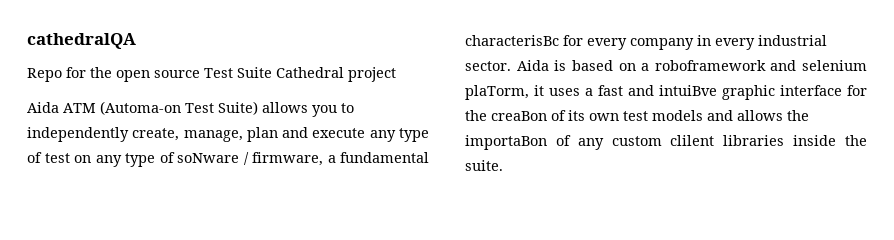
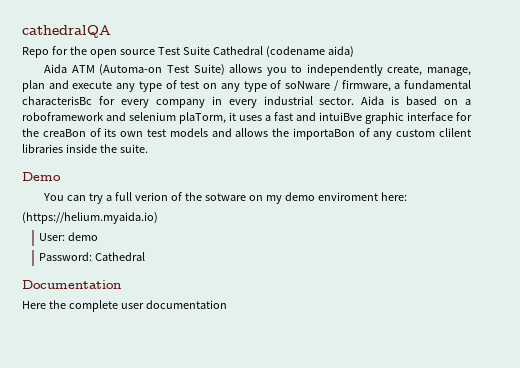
[348,67,396,82] project -> [265,46,354,58] (codename aida)
(503, 165) none -> [22,172,61,181] [43,192,407,204] [22,212,158,224] [39,232,99,241] [39,252,146,261] [22,280,121,289] [22,300,227,312] // Demo // You can try a full verion of the sotware on my demo enviroment here: // (https://helium.myaida.io) // User: demo // Password: Cathedral // Documentation // Here the complete user documentation

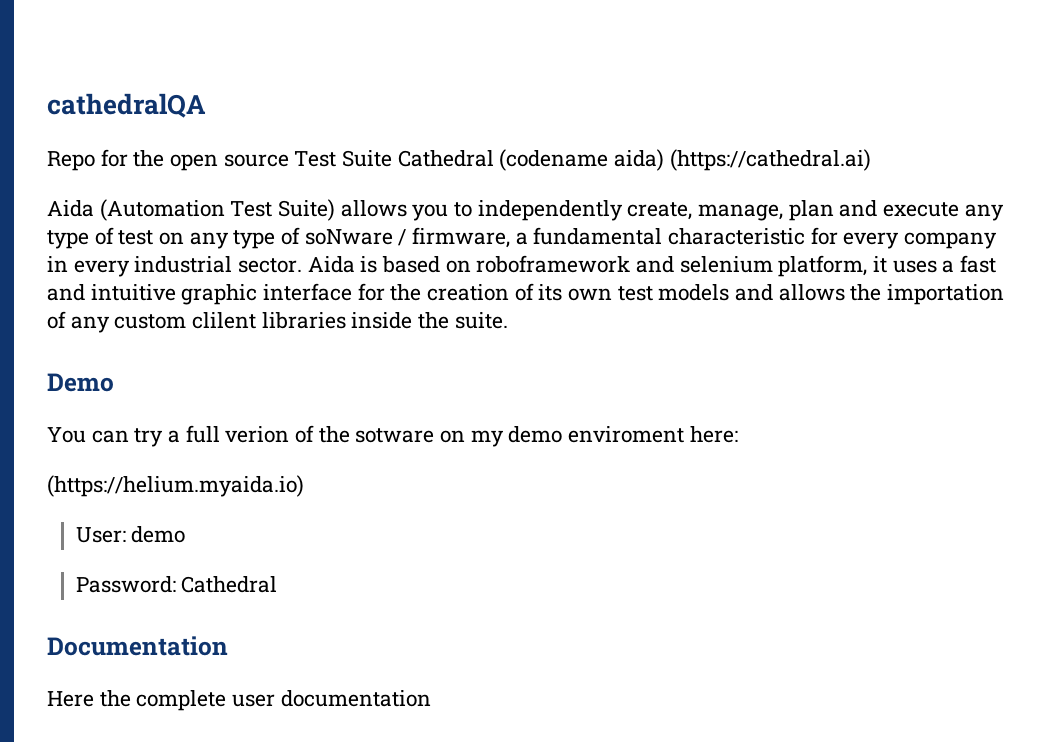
[44,64,163,76] // Aida ATM (Automa-on -> [669,149,871,171] [47,199,225,221] (https://cathedral.ai) // Aida (Automation
[22,96,92,105] characterisBc -> [668,228,806,245] characteristic
[465,99,472,105] a -> (471, 266) none
[179,112,226,124] plaTorm, -> [778,255,868,277] platform,
[319,112,362,121] intuiBve -> [90,284,176,301] intuitive
[42,129,86,137] creaBon -> [427,284,510,301] creation
[292,128,355,140] importaBon -> [887,284,1005,305] importation

